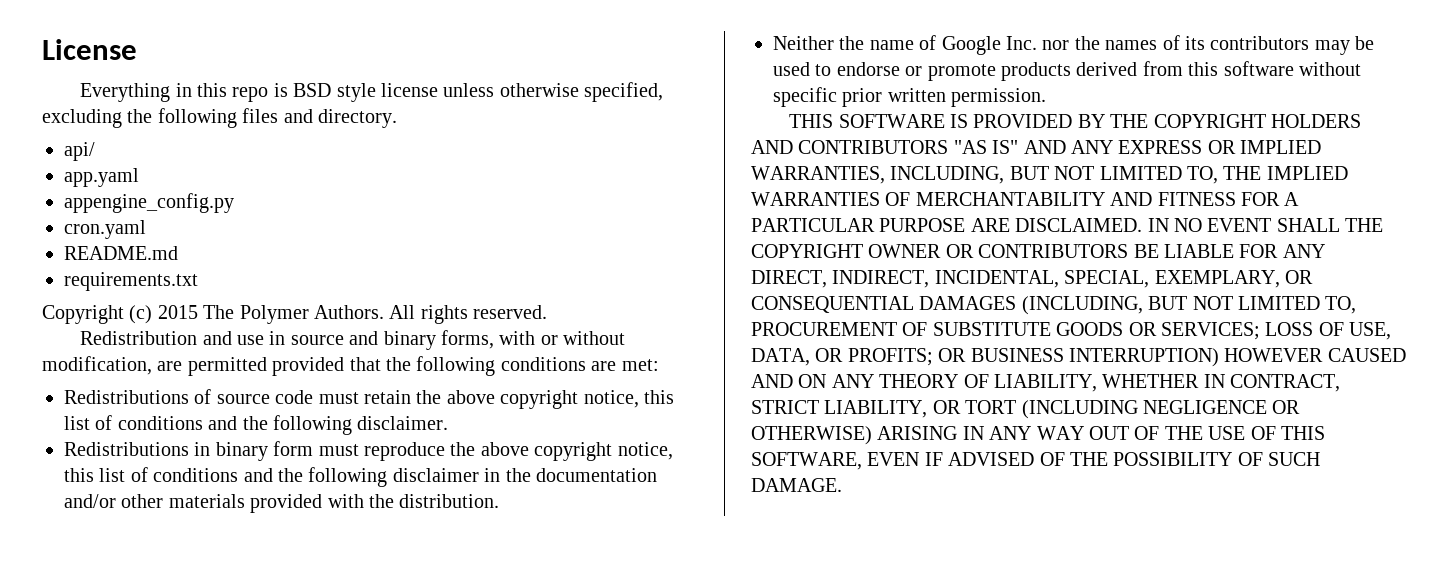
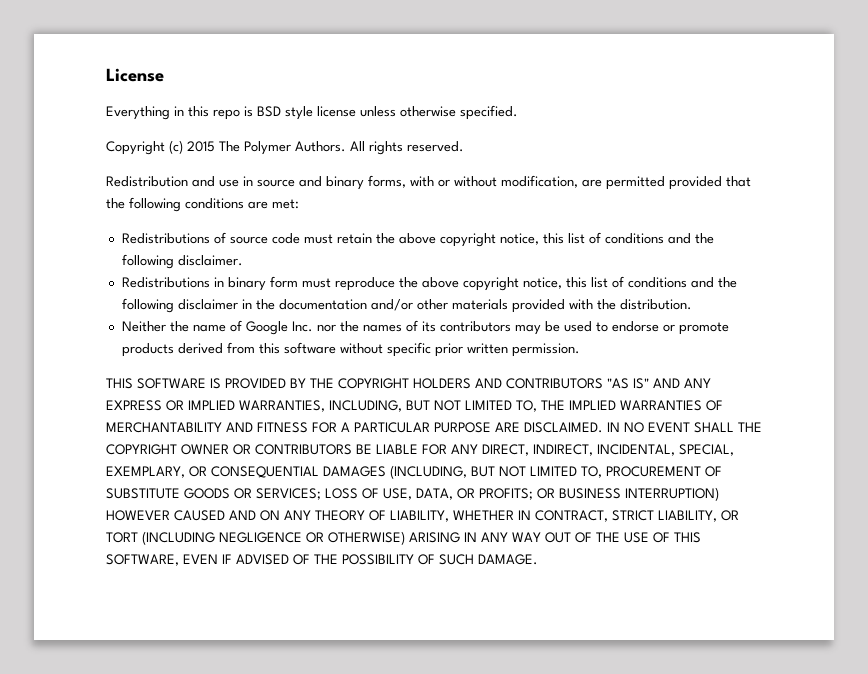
[584,82,664,102] [42,108,397,128] [64,142,95,161] [64,168,139,187] [64,193,234,213] [64,220,146,239] [64,246,178,260] [64,272,198,291] specified, excluding the following files and directory. // api/ // app.yaml // appengine_config.py // cron.yaml // README.md // requirements.txt -> [460,105,518,120] specified.

